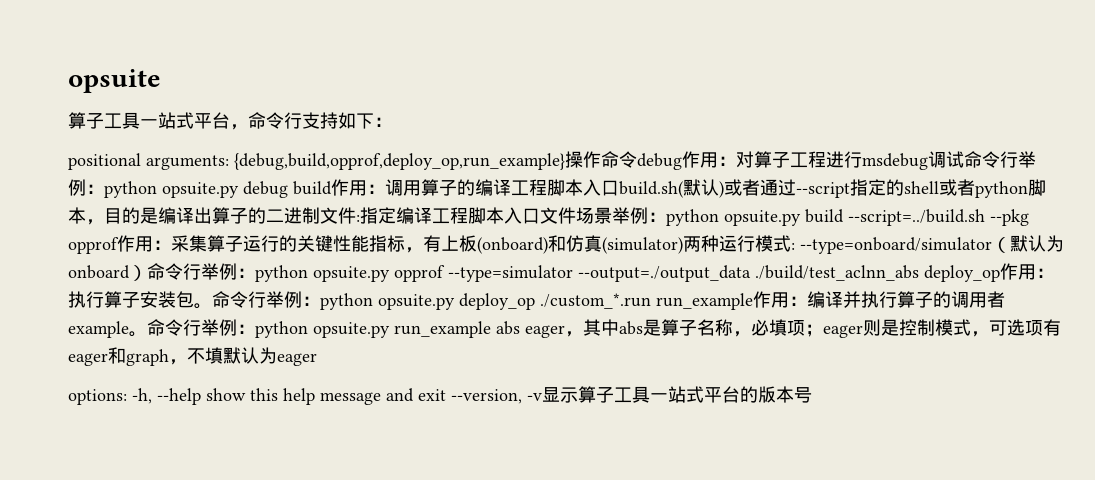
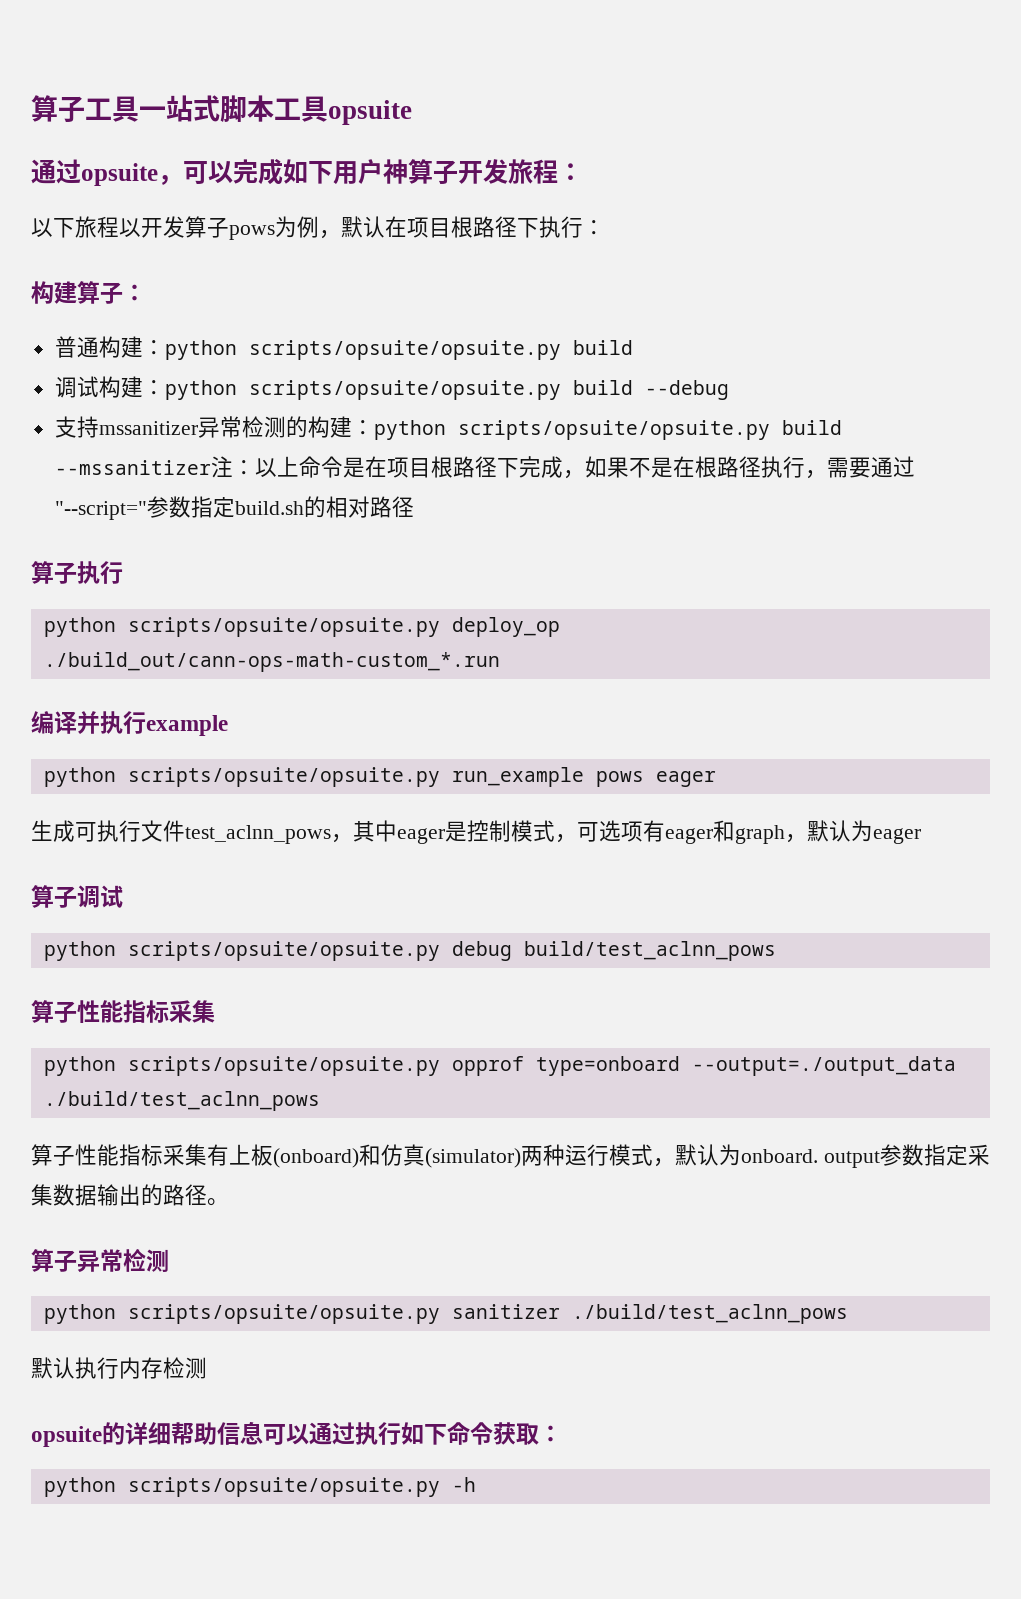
[68,69,161,93] [68,112,392,130] [68,151,1036,170] [68,179,1046,198] [68,207,1029,226] [68,235,423,254] opsuite // 算子工具一站式平台，命令行支持如下： // positional arguments: {debug,build,opprof,deploy_op,run_example}操作命令debug作用：对算子工程进行msdebug调试命令行举例：python opsuite.py debug build作用：调用算子的编译工程脚本入口build.sh(默认)或者通过--script指定的shell或者python脚本，目的是编译出算子的二进制文件:指定编译工程脚本入口文件场景举例：python opsuite.py build --script=../build.sh --pkg opprof作用：采集算子运行的关键性能指标， -> [31,95,412,125] [31,159,583,186] [31,216,605,240] [31,281,146,304] [54,336,633,360] [54,376,729,400] [54,416,842,440] [54,456,915,479] [54,496,414,520] [31,561,123,584] [43,617,560,637] [43,652,500,672] [31,711,228,736] [43,767,716,787] [31,820,921,844] [31,885,123,908] [43,941,776,961] [31,1000,215,1023] [43,1056,956,1076] [43,1091,320,1111] [31,1144,207,1166] 算子工具一站式脚本工具opsuite // 通过opsuite，可以完成如下用户神算子开发旅程： // 以下旅程以开发算子pows为例，默认在项目根路径下执行： // 构建算子： // 普通构建：python scripts/opsuite/opsuite.py build // 调试构建：python scripts/opsuite/opsuite.py build --debug // 支持mssanitizer异常检测的构建：python scripts/opsuite/opsuite.py build --mssanitizer注：以上命令是在项目根路径下完成，如果不是在根路径执行，需要通过"--script="参数指定build.sh的相对路径 // 算子执行 // python scripts/opsuite/opsuite.py deploy_op ./build_out/cann-ops-math-custom_*.run // 编译并执行example // python scripts/opsuite/opsuite.py run_example pows eager // 生成可执行文件test_aclnn_pows，其中eager是控制模式，可选项有eager和graph，默认为eager // 算子调试 // python scripts/opsuite/opsuite.py debug build/test_aclnn_pows // 算子性能指标采集 // python scripts/opsuite/opsuite.py opprof type=onboard --output=./output_data ./build/test_aclnn_pows // 算子性能指标采集
[791,235,1064,254] [68,263,1054,282] [68,291,1005,310] [68,319,1061,338] [68,347,317,366] [68,386,812,405] : --type=onboard/simulator（默认为onboard）命令行举例：python opsuite.py opprof --type=simulator --output=./output_data ./build/test_aclnn_abs deploy_op作用：执行算子安装包。命令行举例：python opsuite.py deploy_op ./custom_*.run run_example作用：编译并执行算子的调用者example。命令行举例：python opsuite.py run_example abs eager，其中abs是算子名称，必填项；eager则是控制模式，可选项有eager和graph，不填默认为eager // options: -h, --help show this help message and exit --version, -v显示算子工具一站式平台的版本号 -> [653,1144,990,1168] [31,1184,229,1206] [31,1248,169,1273] [43,1304,848,1324] [31,1357,207,1379] [31,1421,562,1447] [43,1477,476,1497] ，默认为onboard. output参数指定采集数据输出的路径。 // 算子异常检测 // python scripts/opsuite/opsuite.py sanitizer ./build/test_aclnn_pows // 默认执行内存检测 // opsuite的详细帮助信息可以通过执行如下命令获取： // python scripts/opsuite/opsuite.py -h

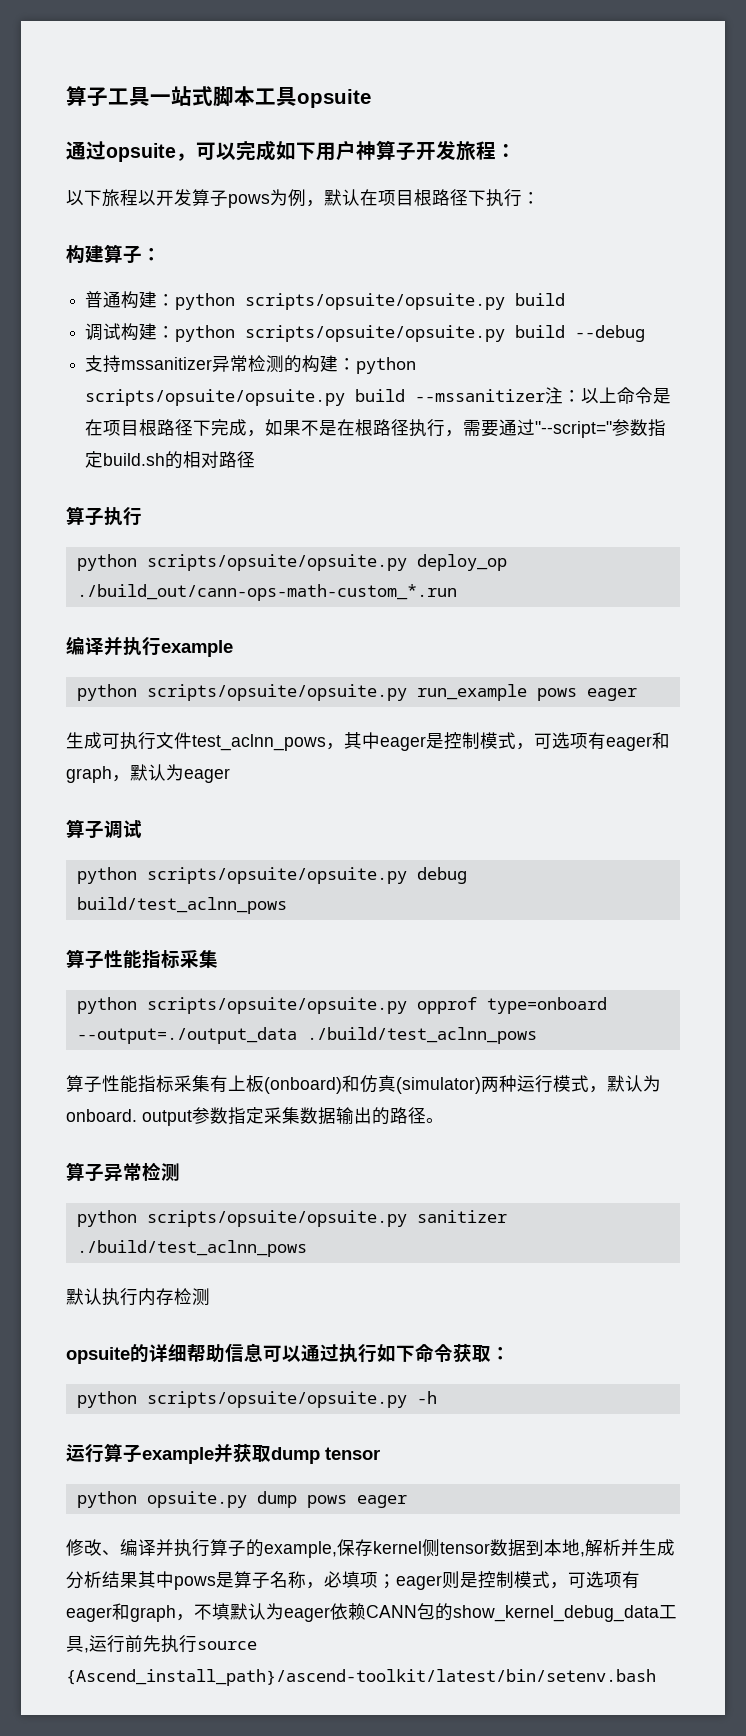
(476, 1484) none -> [66,1443,380,1464] [76,1491,407,1508] [66,1539,675,1558] [66,1571,640,1590] [66,1603,677,1622] [66,1635,257,1653] [66,1669,656,1686] // 运行算子example并获取dump tensor // python opsuite.py dump pows eager // 修改、编译并执行算子的example,保存kernel侧tensor数据到本地,解析并生成分析结果其中pows是算子名称，必填项；eager则是控制模式，可选项有eager和graph，不填默认为eager依赖CANN包的show_kernel_debug_data工具,运行前先执行source {Ascend_install_path}/ascend-toolkit/latest/bin/setenv.bash

